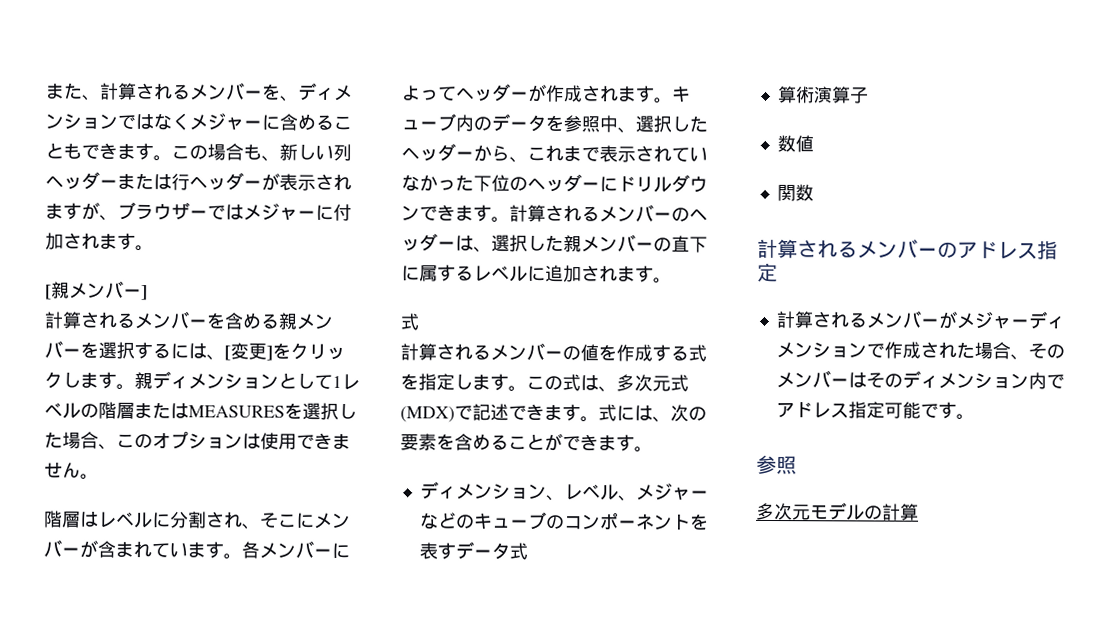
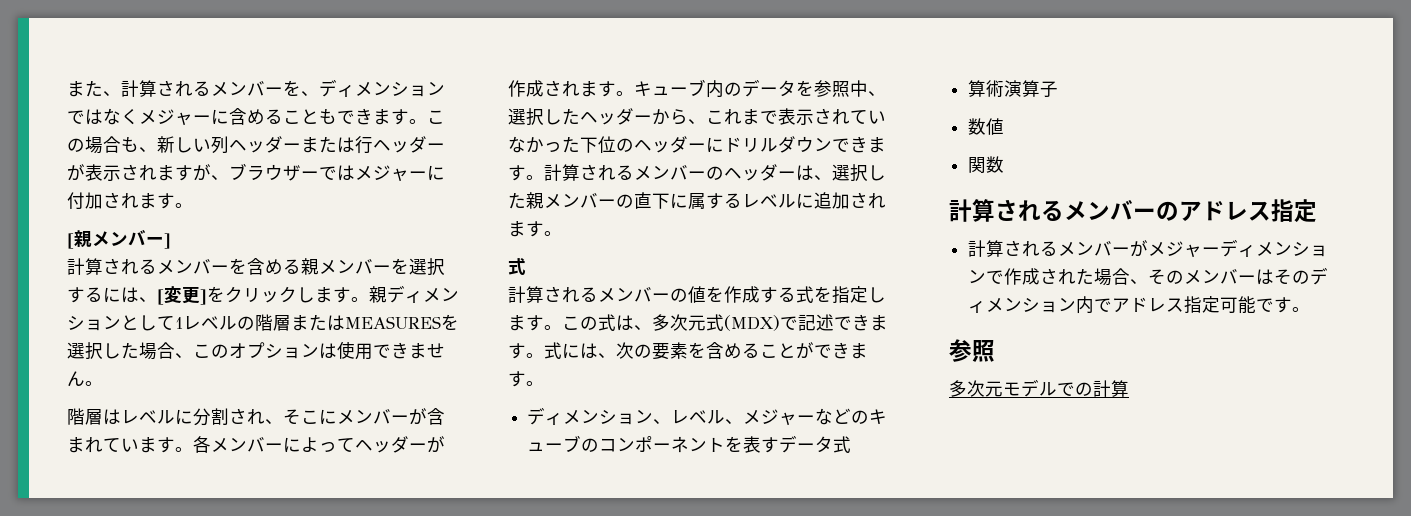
(865, 512) none -> [1057,382,1075,396] で

